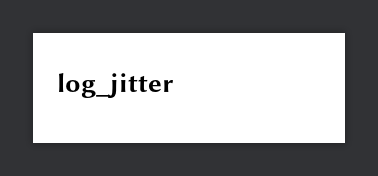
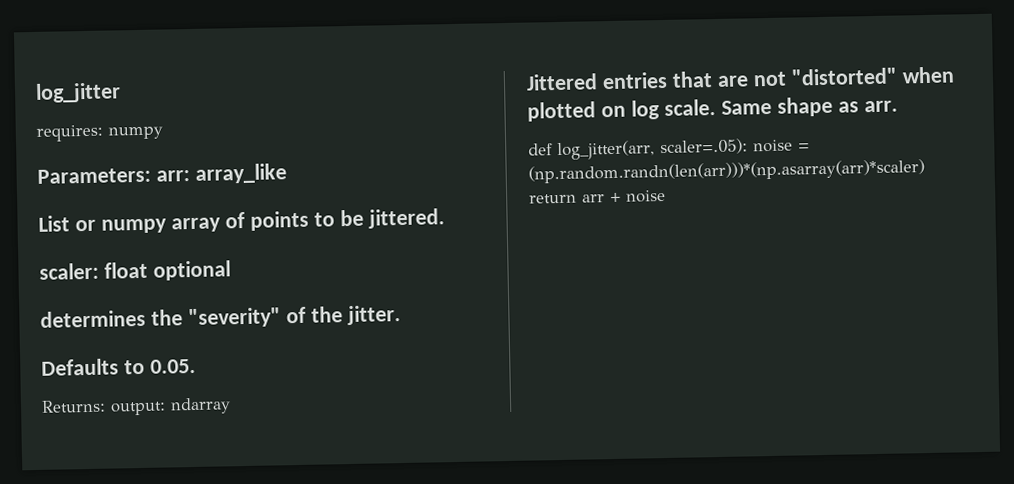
(174, 85) none -> [36,124,163,142] [37,163,287,184] [38,208,445,234] [39,260,231,281] [40,305,401,329] [41,358,196,376] [41,397,231,416] [526,66,955,91] [527,96,898,122] [528,138,810,161] [528,159,925,184] [529,189,666,204] // requires: numpy // Parameters: arr: array_like // List or numpy array of points to be jittered. // scaler: float optional // determines the "severity" of the jitter. // Defaults to 0.05. // Returns: output: ndarray // Jittered entries that are not "distorted" when plotted on log scale. Same shape as arr. // def log_jitter(arr, scaler=.05): noise = (np.random.randn(len(arr)))*(np.asarray(arr)*scaler) return arr + noise

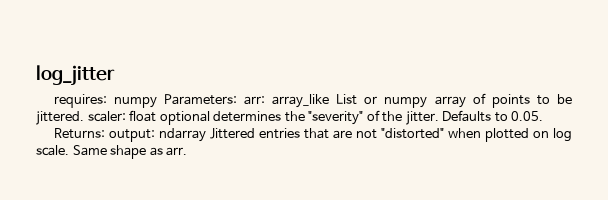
(163, 133) // -> (157, 102) none
(287, 173) // -> (330, 101) none
(445, 218) // -> (84, 118) none
(231, 270) // -> (210, 118) none
(401, 315) // -> (439, 118) none
(231, 406) // -> (206, 135) none
[528,138,810,161] [528,159,925,184] [529,189,666,204] // def log_jitter(arr, scaler=.05): noise = (np.random.randn(len(arr)))*(np.asarray(arr)*scaler) return arr + noise -> (188, 151) none

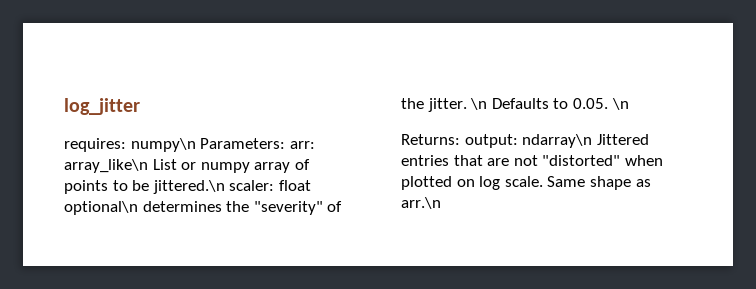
[113,97,157,108] numpy -> [130,138,196,152] numpy\n
[272,94,330,108] array_like -> [64,159,148,173] array_like\n
[36,111,84,125] jittered. -> [152,180,225,194] jittered.\n
[159,111,210,125] optional -> [64,201,138,215] optional\n
(439, 118) none -> [470,98,488,110] \n
(544, 116) none -> [611,98,629,110] \n
[158,128,206,142] ndarray -> [522,134,593,148] ndarray\n
[166,147,188,156] arr. -> [401,197,441,209] arr.\n

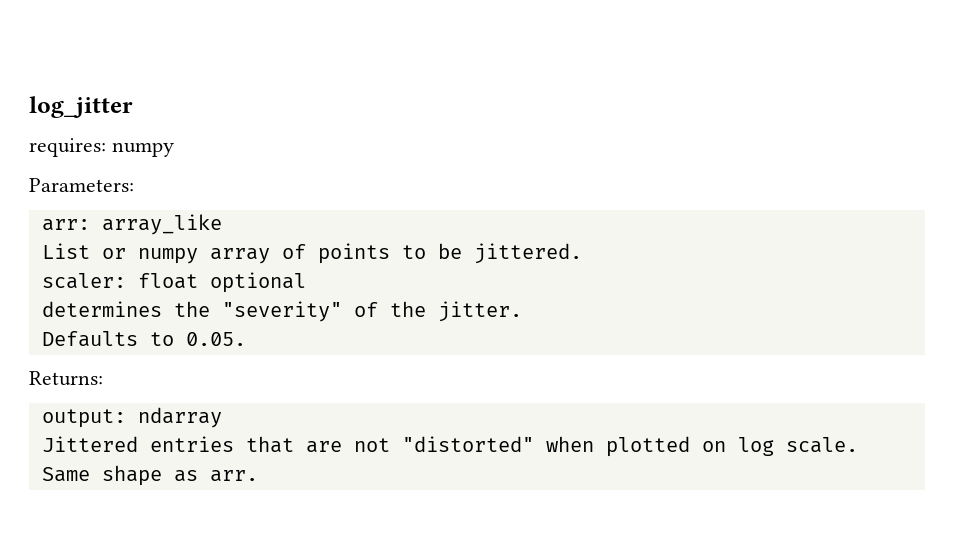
[130,138,196,152] numpy\n -> [111,142,174,157] numpy //
[289,141,315,149] [64,159,148,173] arr: array_like\n -> [41,214,222,235] // arr: array_like //
[152,180,225,194] jittered.\n -> [473,243,582,264] jittered. //
[64,201,138,215] optional\n -> [209,272,306,293] optional //
[470,98,488,110] \n -> (522, 311) //
[611,98,629,110] \n -> (246, 339) none
[464,134,593,148] output: ndarray\n -> [41,407,222,428] // output: ndarray //
[401,197,441,209] arr.\n -> [209,470,258,482] arr.

